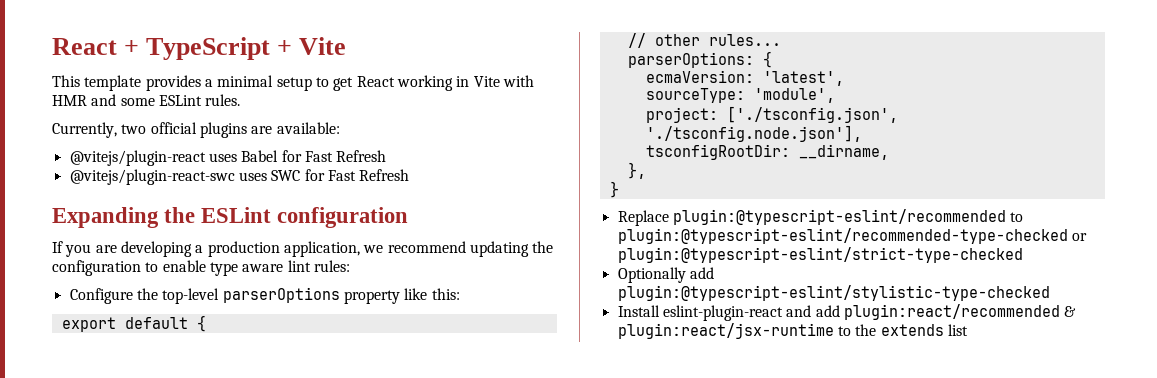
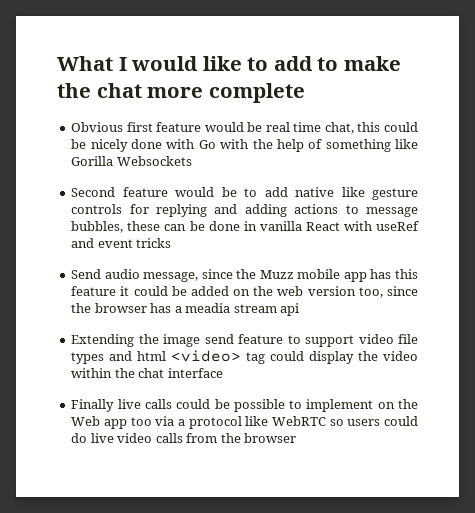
[52,37,347,60] [52,75,534,91] [52,94,241,106] [52,122,340,138] [69,150,387,166] [69,169,410,185] [52,207,409,228] [52,241,554,257] [52,260,350,276] [69,287,460,304] [61,315,206,332] [627,33,781,48] [627,51,772,68] [645,70,844,86] [645,88,835,103] [645,106,898,123] [645,125,862,142] [645,144,889,160] [627,162,646,179] [609,181,619,198] [617,209,1024,226] [617,228,1087,244] [617,247,1023,263] [617,267,714,283] [617,285,1050,301] [617,304,1077,321] [617,323,968,339] React + TypeScript + Vite // This template provides a minimal setup to get React working in Vite with HMR and some ESLint rules. // Currently, two official plugins are available: // @vitejs/plugin-react uses Babel for Fast Refresh // @vitejs/plugin-react-swc uses SWC for Fast Refresh // Expanding the ESLint configuration // If you are developing a production application, we recommend updating the configuration to enable type aware lint rules: // Configure the top-level parserOptions property like this: // export default { // // other rules... // parserOptions: { // ecmaVersion: 'latest', // sourceType: 'module', // project: ['./tsconfig.json', './tsconfig.node.json'], // tsconfigRootDir: __dirname, // }, // } // Replace plugin:@typescript-eslint/recommended to plugin:@typescript-eslint/recommended-type-checked or plugin:@typescript-eslint/strict-type-checked // Optionally add plugin:@typescript-eslint/stylistic-type-checked // Install eslint-plugin-react and add plugin:react/recommended & plugin:react/jsx-runtime to the extends list -> [57,56,401,71] [57,83,305,103] [71,122,418,134] [71,139,418,152] [71,156,192,166] [71,187,418,200] [71,204,418,217] [71,221,420,233] [71,238,172,248] [71,269,418,282] [71,286,418,298] [71,303,300,316] [71,334,418,347] [71,350,418,364] [71,368,223,378] [71,399,418,412] [71,416,419,429] [71,433,297,443] What I would like to add to make the chat more complete // Obvious first feature would be real time chat, this could be nicely done with Go with the help of something like Gorilla Websockets // Second feature would be to add native like gesture controls for replying and adding actions to message bubbles, these can be done in vanilla React with useRef and event tricks // Send audio message, since the Muzz mobile app has this feature it could be added on the web version too, since the browser has a meadia stream api // Extending the image send feature to support video file types and html <video> tag could display the video within the chat interface // Finally live calls could be possible to implement on the Web app too via a protocol like WebRTC so users could do live video calls from the browser

